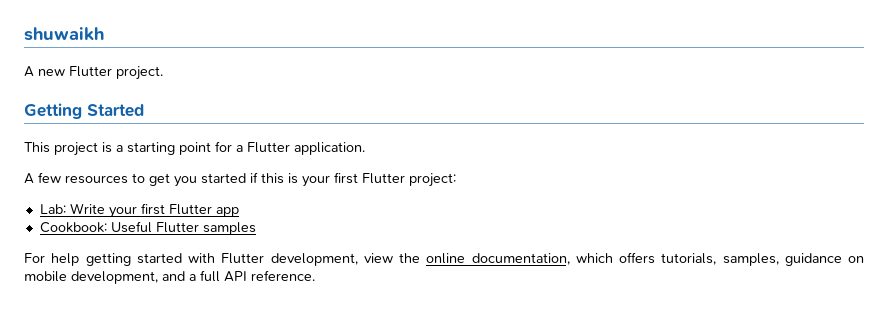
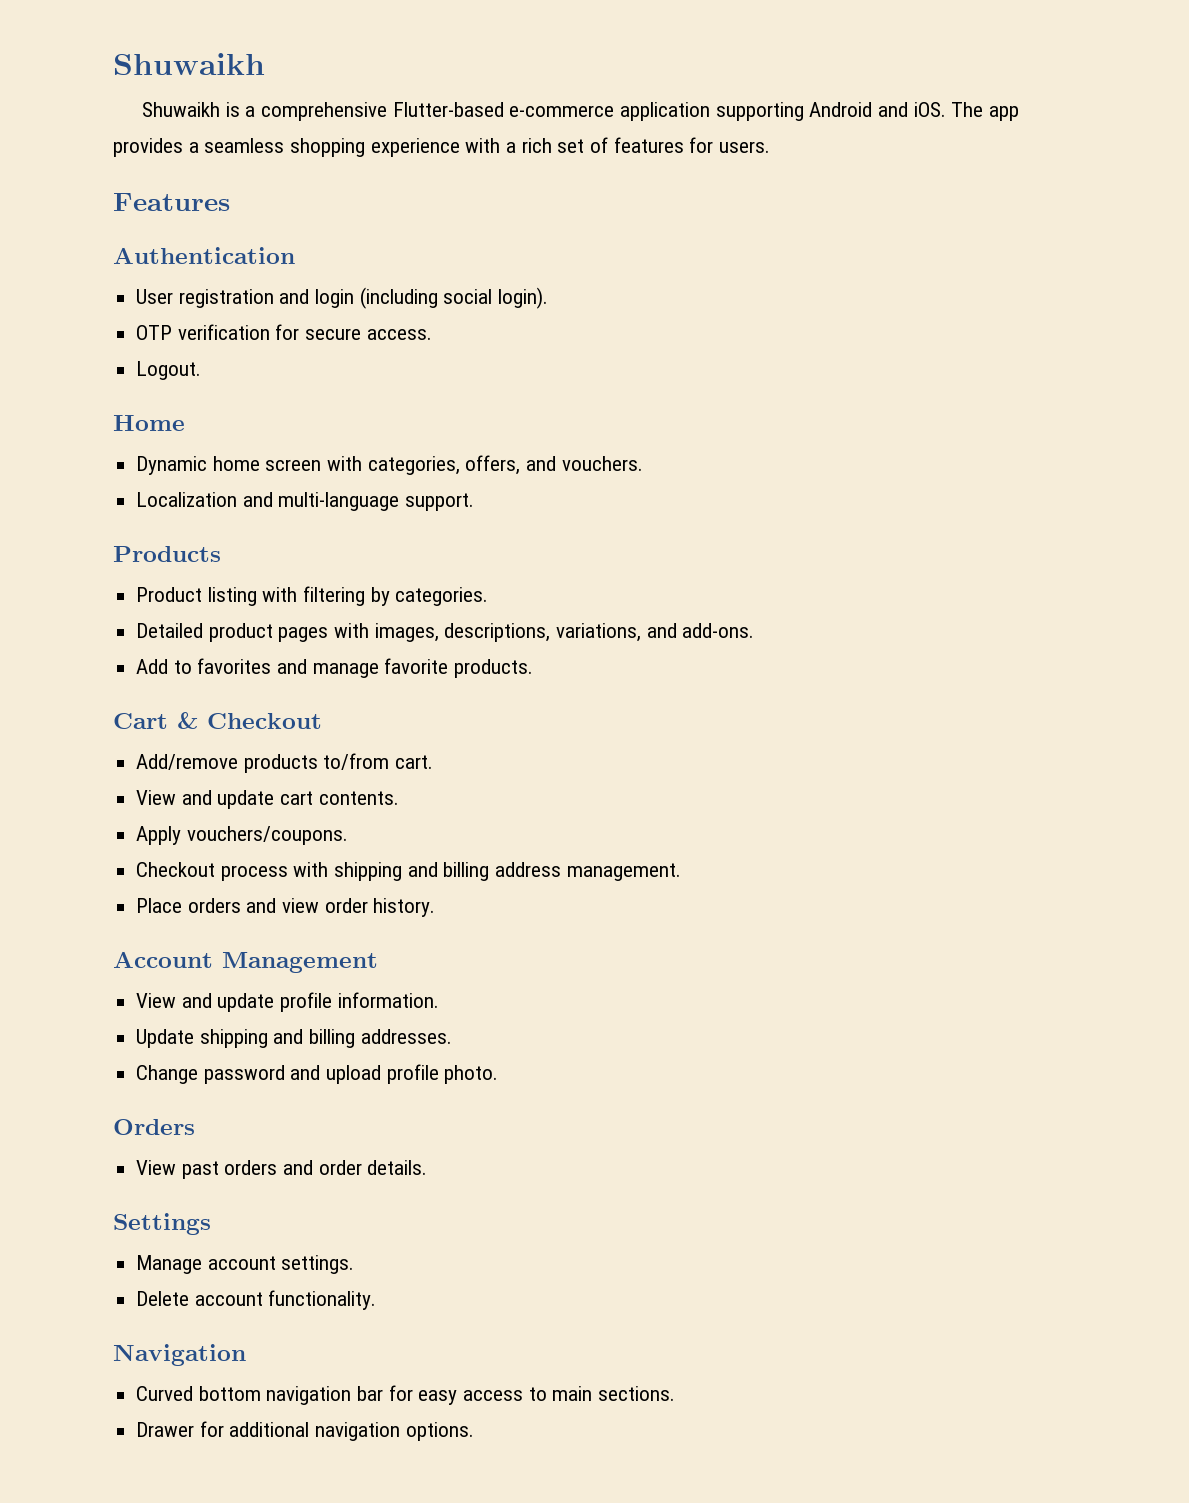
[24,27,104,41] [24,66,163,80] [24,103,144,119] [24,141,365,156] [24,172,456,187] [39,203,239,218] [39,221,256,235] [24,252,864,266] [24,270,315,284] shuwaikh // A new Flutter project. // Getting Started // This project is a starting point for a Flutter application. // A few resources to get you started if this is your first Flutter project: // Lab: Write your first Flutter app // Cookbook: Useful Flutter samples // For help getting started with Flutter development, view the online documentation, which offers tutorials, samples, guidance on mobile development, and a full API reference. -> [113,53,265,75] [141,102,1019,121] [113,137,771,157] [113,193,230,211] [113,247,295,264] [136,287,549,309] [136,324,432,340] [136,361,202,380] [113,415,185,431] [136,455,643,475] [136,492,475,511] [113,546,221,562] [136,586,489,606] [136,623,755,642] [136,658,534,678] [113,712,322,729] [136,753,434,773] [136,790,399,809] [136,826,348,845] [136,862,681,881] [136,898,436,917] [113,951,378,973] [136,992,439,1012] [136,1029,452,1048] [136,1064,499,1084] [113,1119,195,1135] [136,1160,428,1179] [113,1213,211,1235] [136,1255,355,1274] [136,1290,377,1310] [113,1344,246,1366] [136,1385,676,1405] [136,1421,474,1441] Shuwaikh // Shuwaikh is a comprehensive Flutter-based e-commerce application supporting Android and iOS. The app provides a seamless shopping experience with a rich set of features for users. // Features // Authentication // User registration and login (including social login). // OTP verification for secure access. // Logout. // Home // Dynamic home screen with categories, offers, and vouchers. // Localization and multi-language support. // Products // Product listing with filtering by categories. // Detailed product pages with images, descriptions, variations, and add-ons. // Add to favorites and manage favorite products. // Cart & Checkout // Add/remove products to/from cart. // View and update cart contents. // Apply vouchers/coupons. // Checkout process with shipping and billing address management. // Place orders and view order history. // Account Management // View and update profile information. // Update shipping and billing addresses. // Change password and upload profile photo. // Orders // View past orders and order details. // Settings // Manage account settings. // Delete account functionality. // Navigation // Curved bottom navigation bar for easy access to main sections. // Drawer for additional navigation options.

